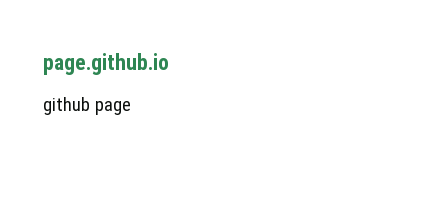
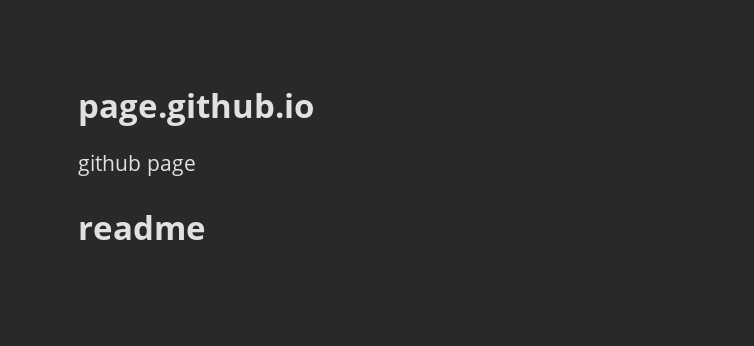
(131, 108) none -> [78,215,206,240] // readme

